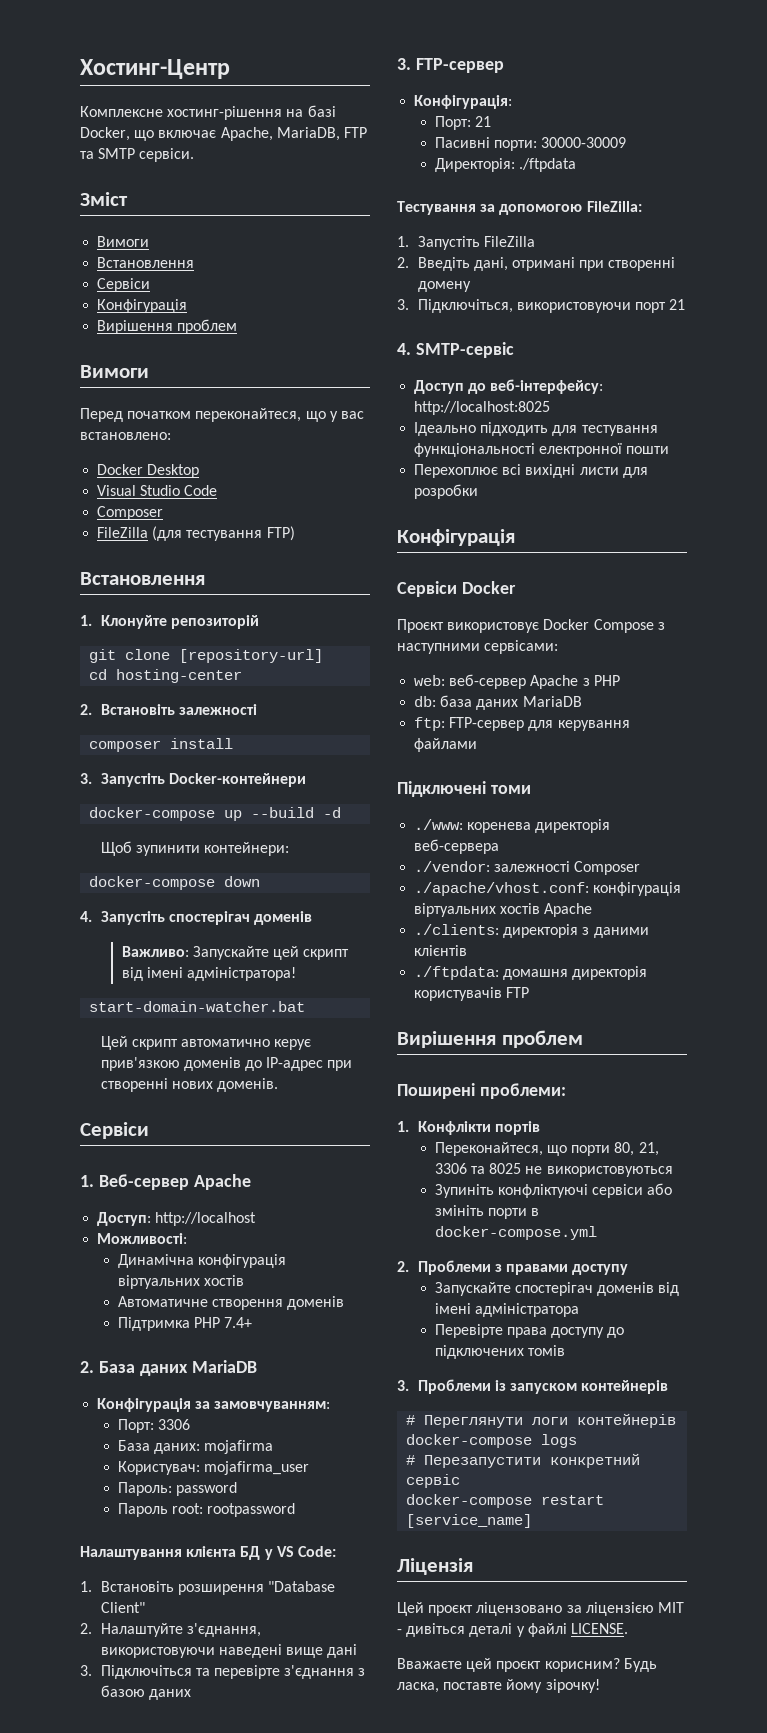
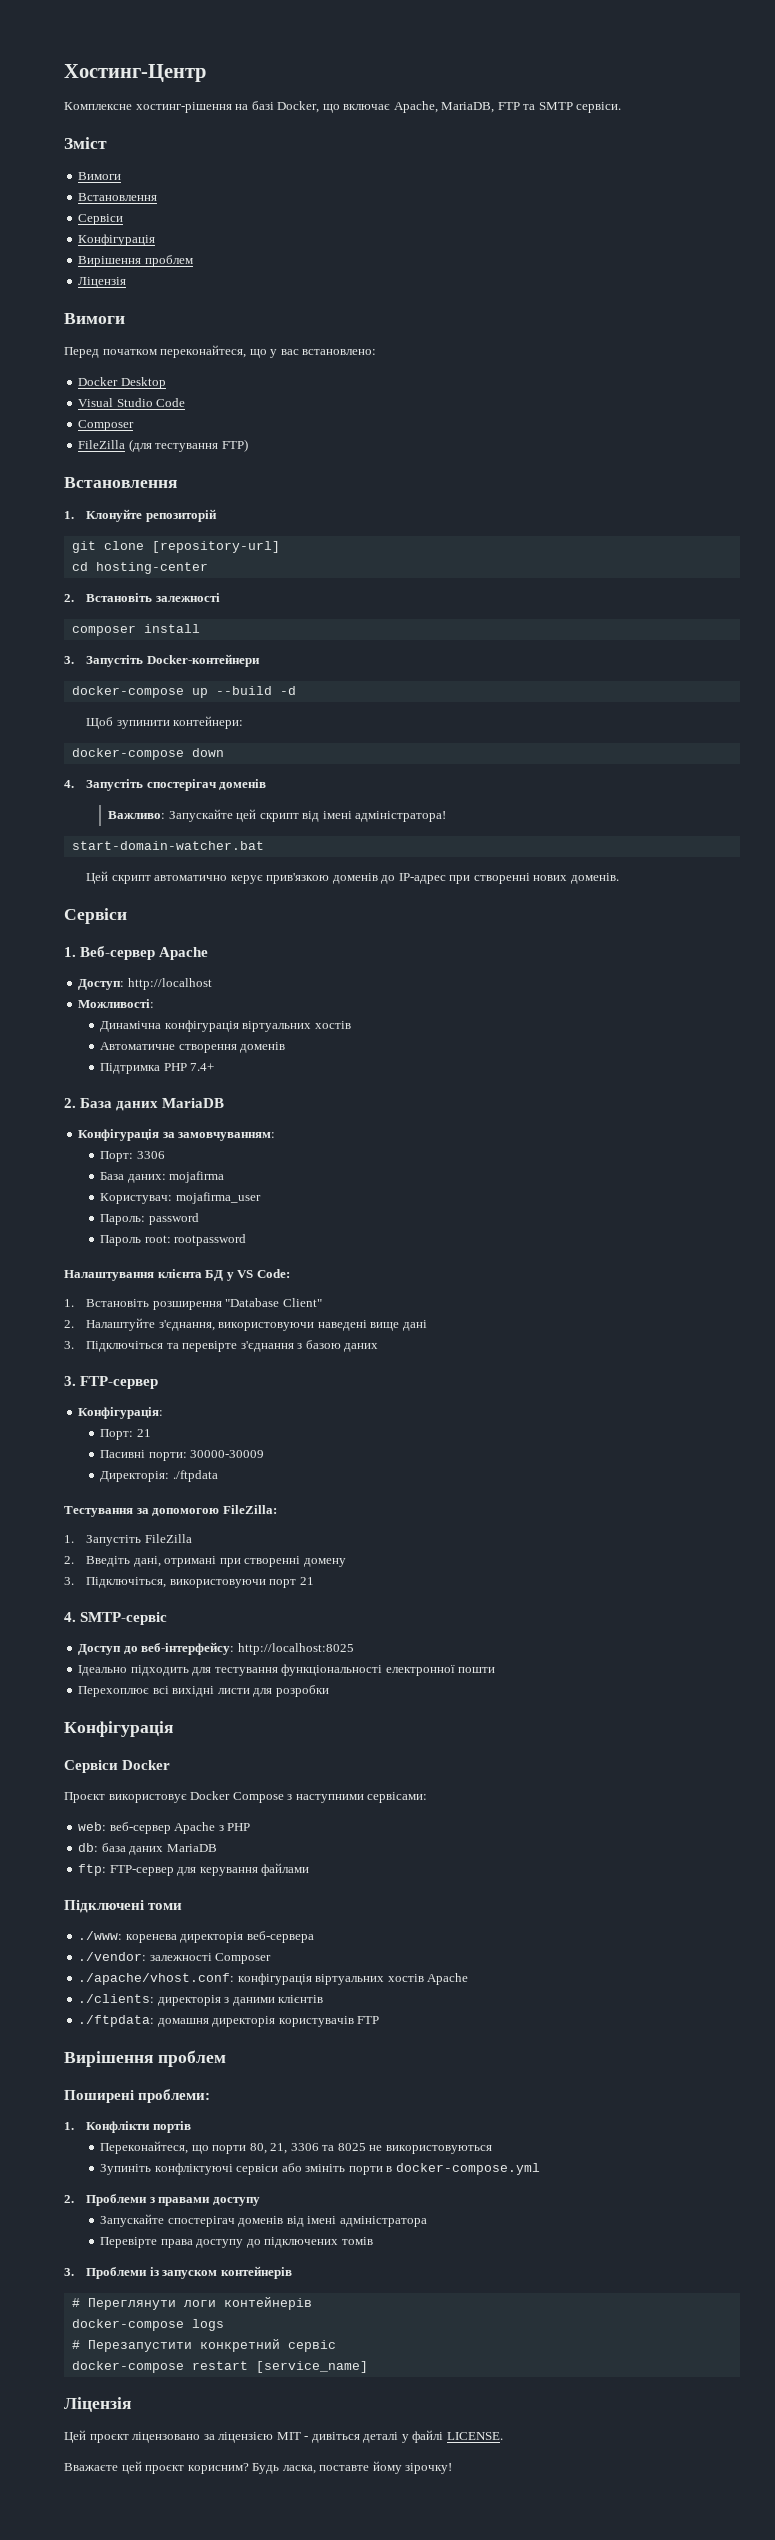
(238, 326) none -> [78,277,127,288] // Ліцензія

